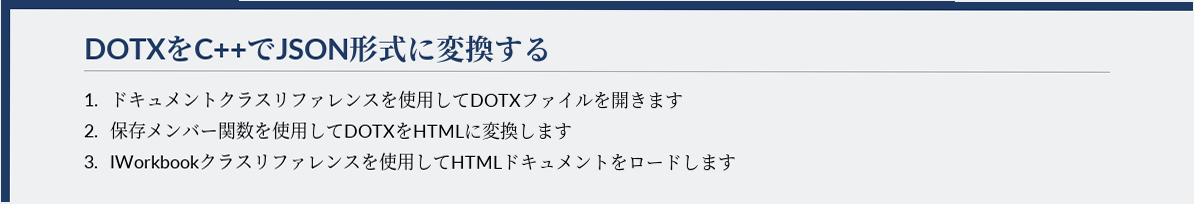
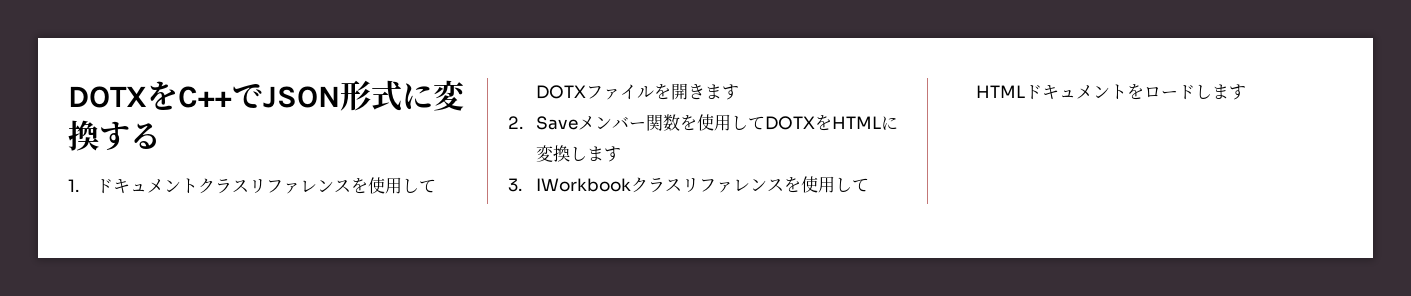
[109,121,147,140] 保存 -> [535,116,578,130] Save

